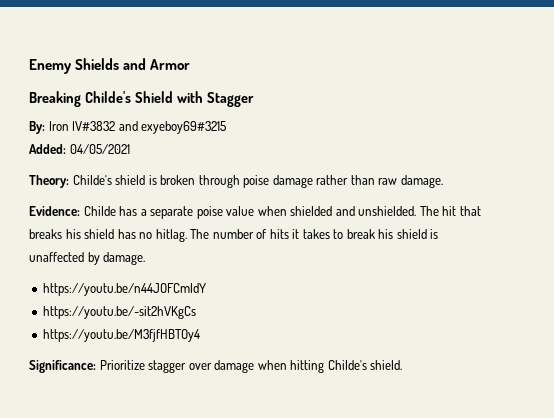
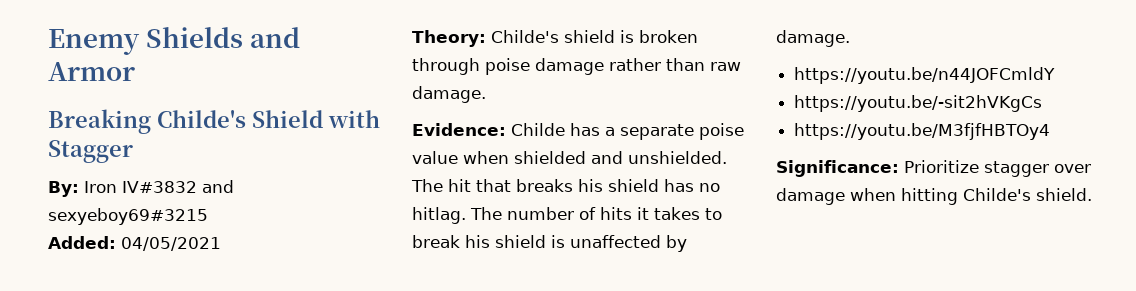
[141,121,227,134] exyeboy69#3215 -> [48,208,208,225] sexyeboy69#3215

